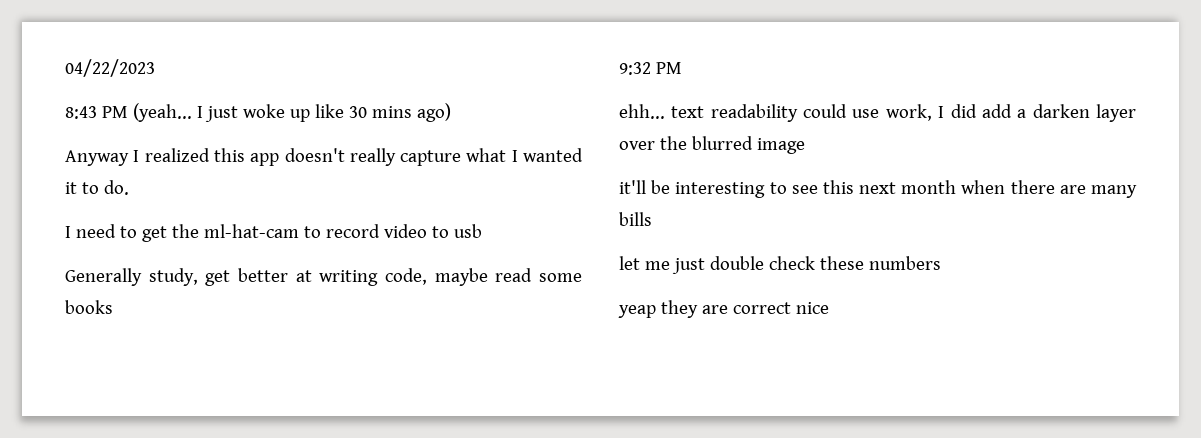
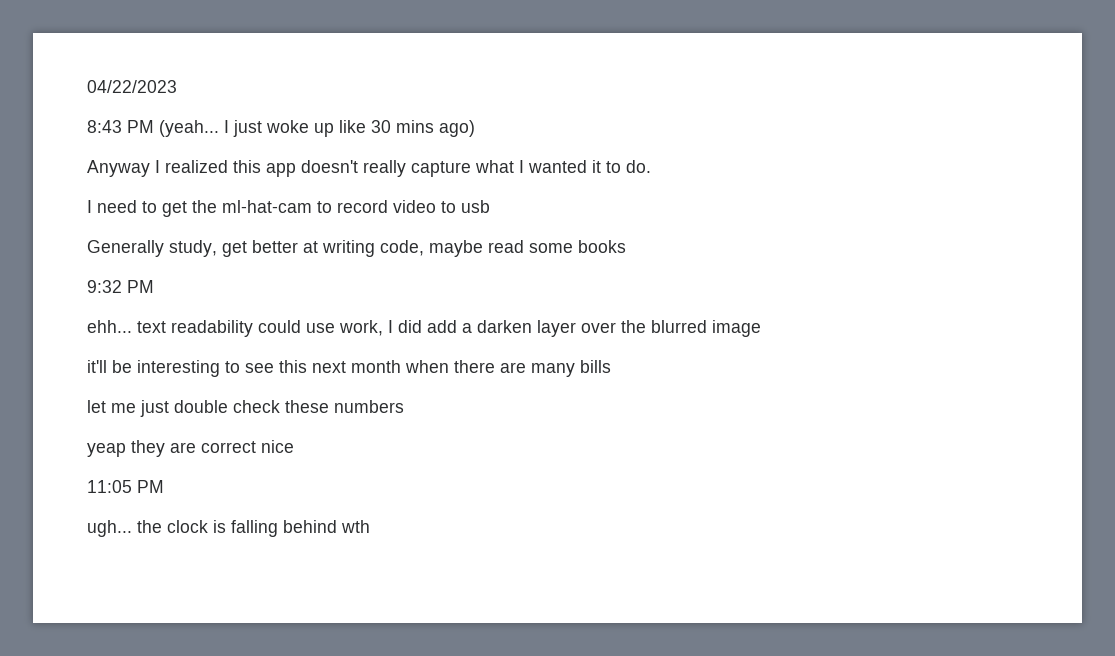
(829, 308) none -> [87,480,164,493] [87,520,370,537] // 11:05 PM // ugh... the clock is falling behind wth

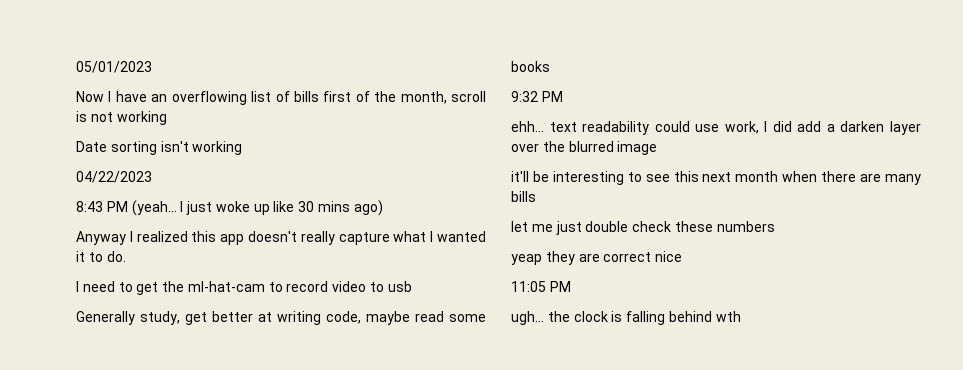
(87, 86) none -> [76,61,152,73] [76,91,487,105] [76,111,167,125] [76,141,243,155] 05/01/2023 // Now I have an overflowing list of bills first of the month, scroll is not working // Date sorting isn't working //

